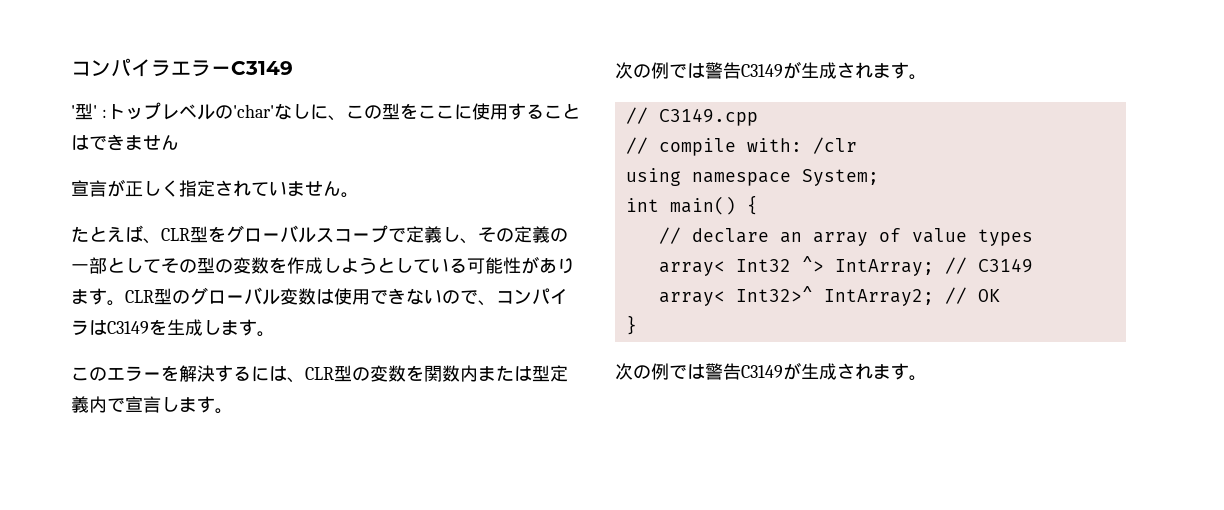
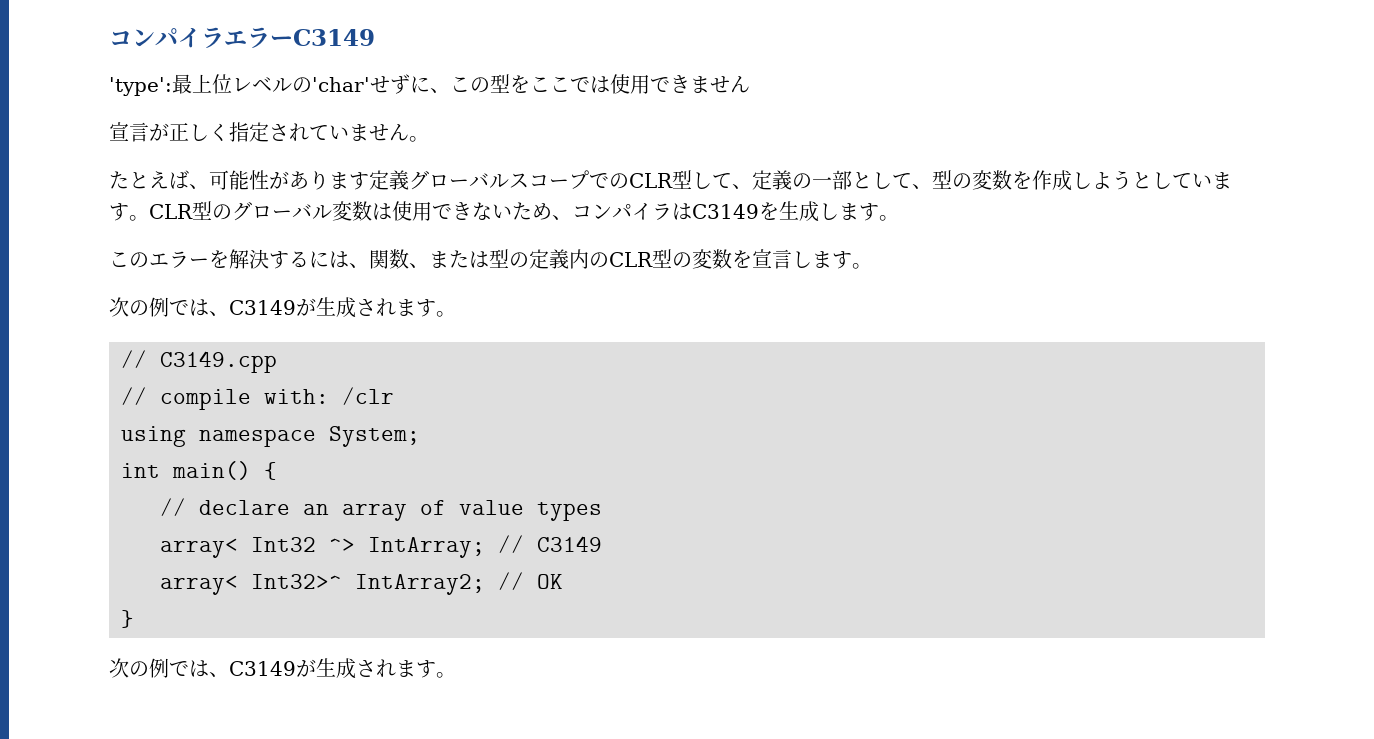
[71,102,161,120] '型' :トップ -> [109,74,232,96] 'type':最上位
[273,103,310,120] なし -> [370,74,410,94] せず
[453,103,580,120] [71,135,89,150] に使用することは -> [570,74,650,94] では使用
[161,226,226,243] CLR型を -> [209,170,409,190] 可能性があります定義
[406,226,514,244] 定義し、その -> [609,170,752,189] のCLR型して、
[161,258,197,273] その -> [912,184,932,189] 、
[449,256,575,274] る可能性があり -> (1212, 180) none
[442,290,478,304] ので -> [512,202,552,220] ため
[305,365,568,382] [71,396,125,413] CLR型の変数を関数内または型定義内で -> [369,249,752,269] 関数、または型の定義内のCLR型の変数を
[705,62,741,79] 警告 -> [209,311,229,316] 、
[705,363,741,380] 警告 -> [209,672,229,677] 、

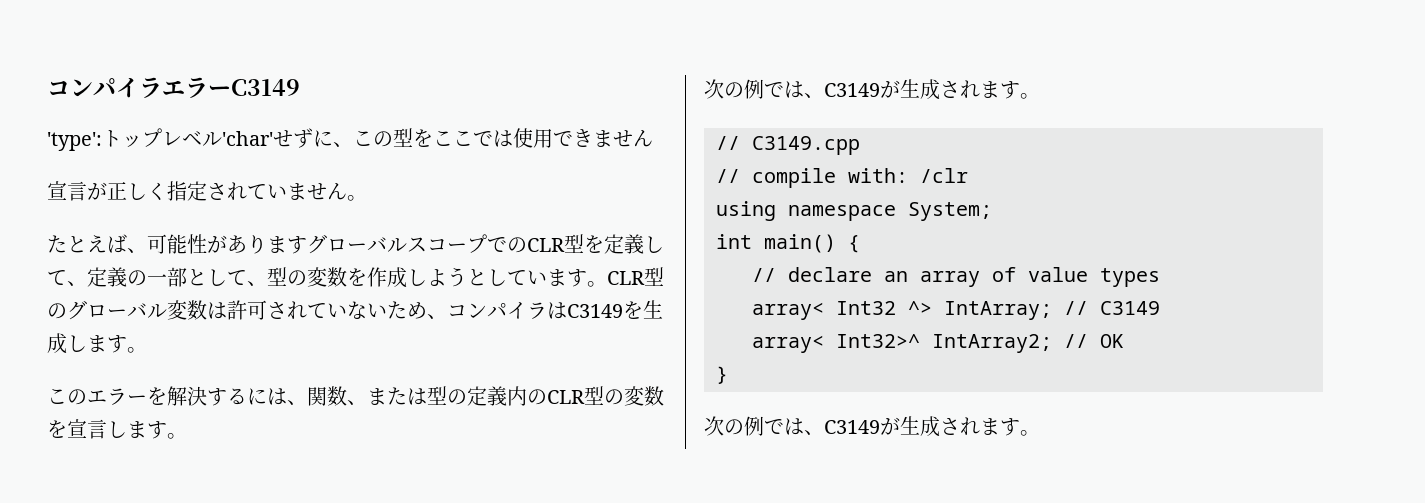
[172,74,312,94] 最上位レベルの -> [102,128,222,148] トップレベル
[369,170,409,190] 定義 -> (307, 245) none
(692, 179) none -> [584,234,644,254] を定義
[392,201,472,221] 使用でき -> [227,300,347,320] 許可されてい

